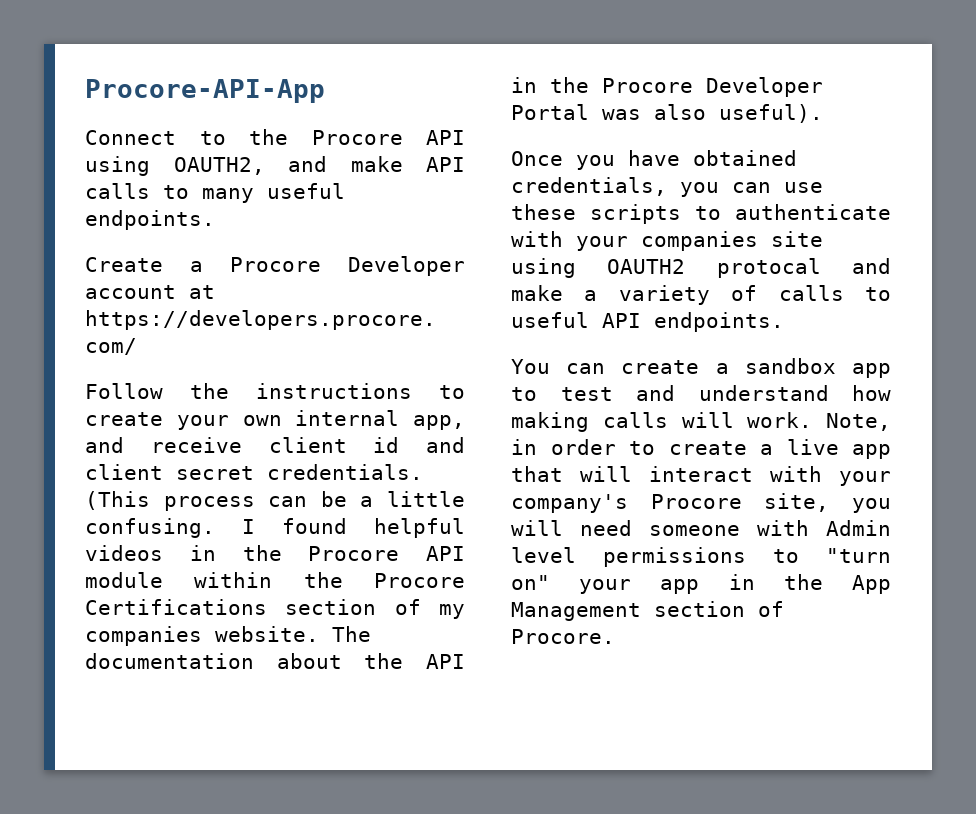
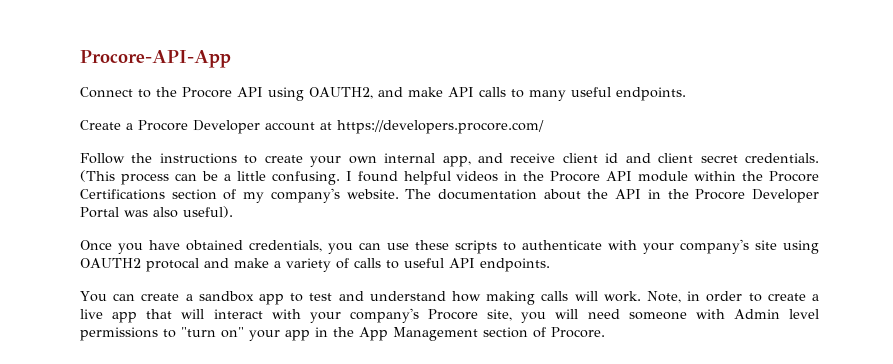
[85,626,202,646] companies -> [270,188,340,203] company's
[641,231,758,251] companies -> [680,239,749,254] company's

